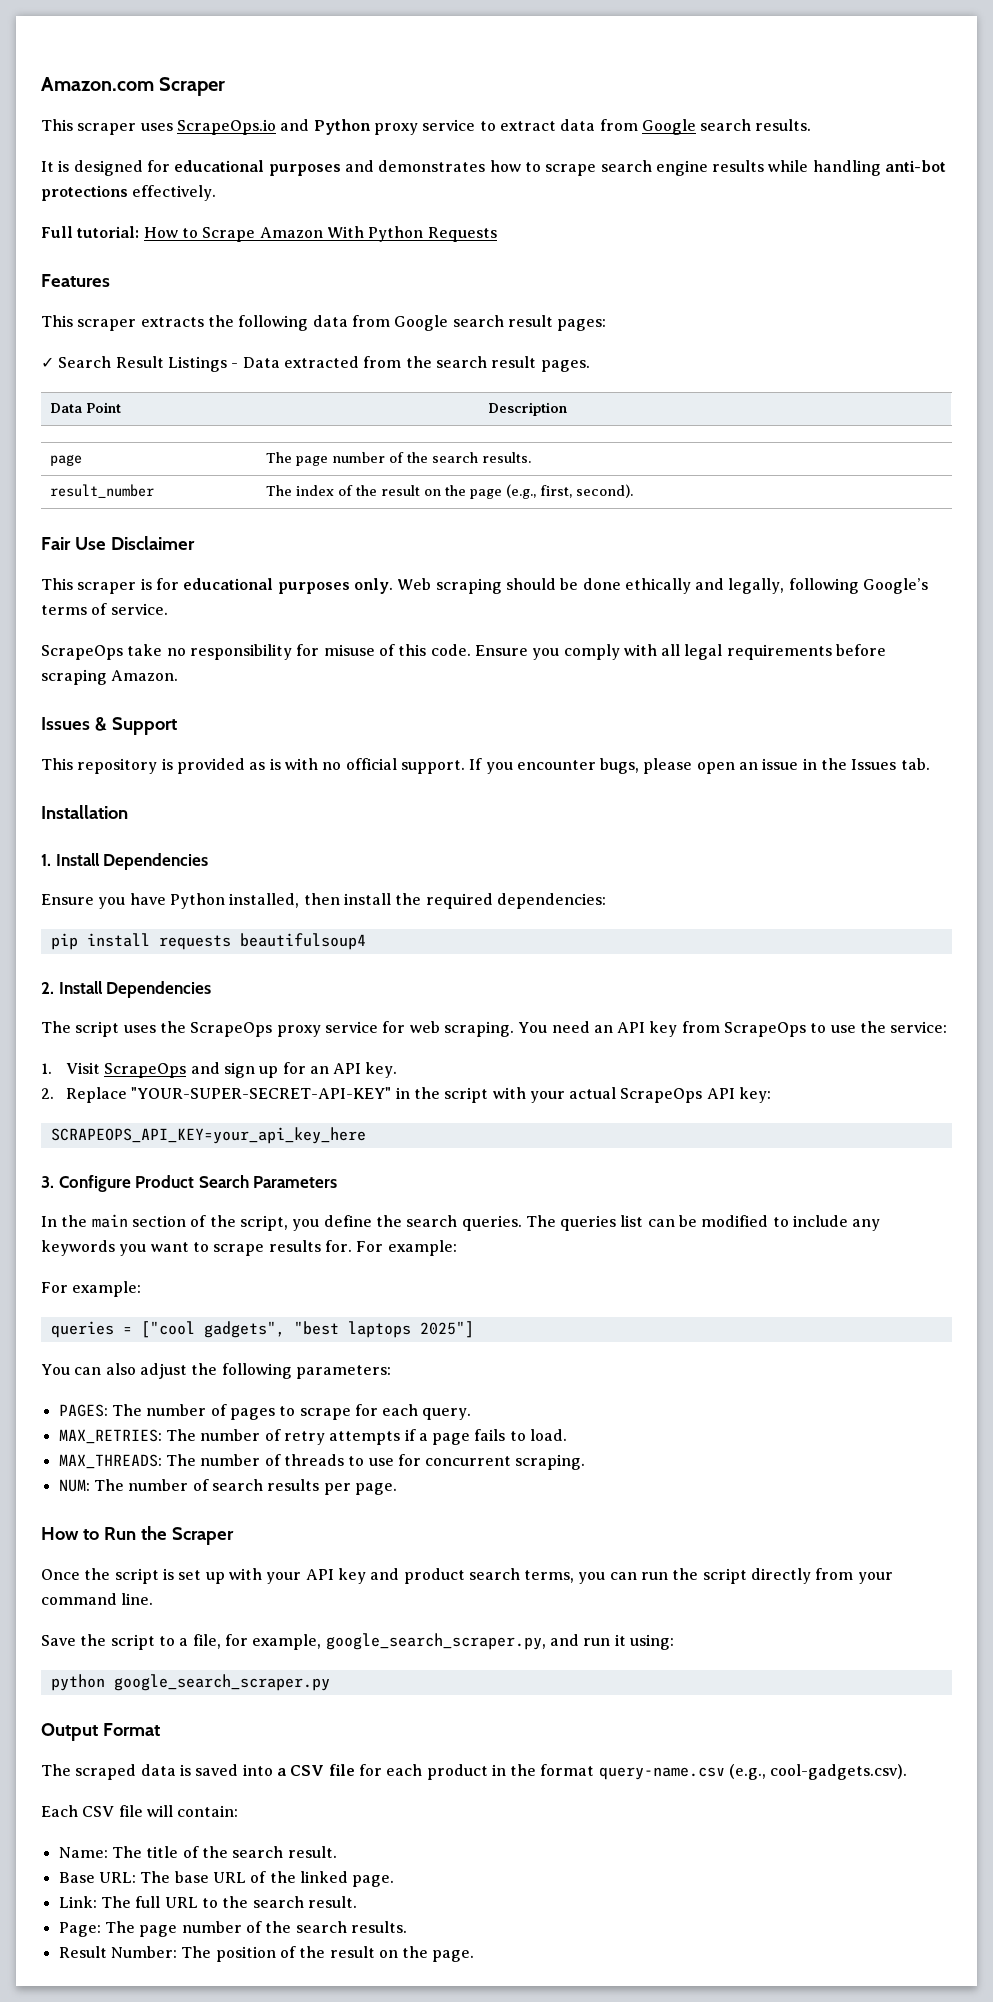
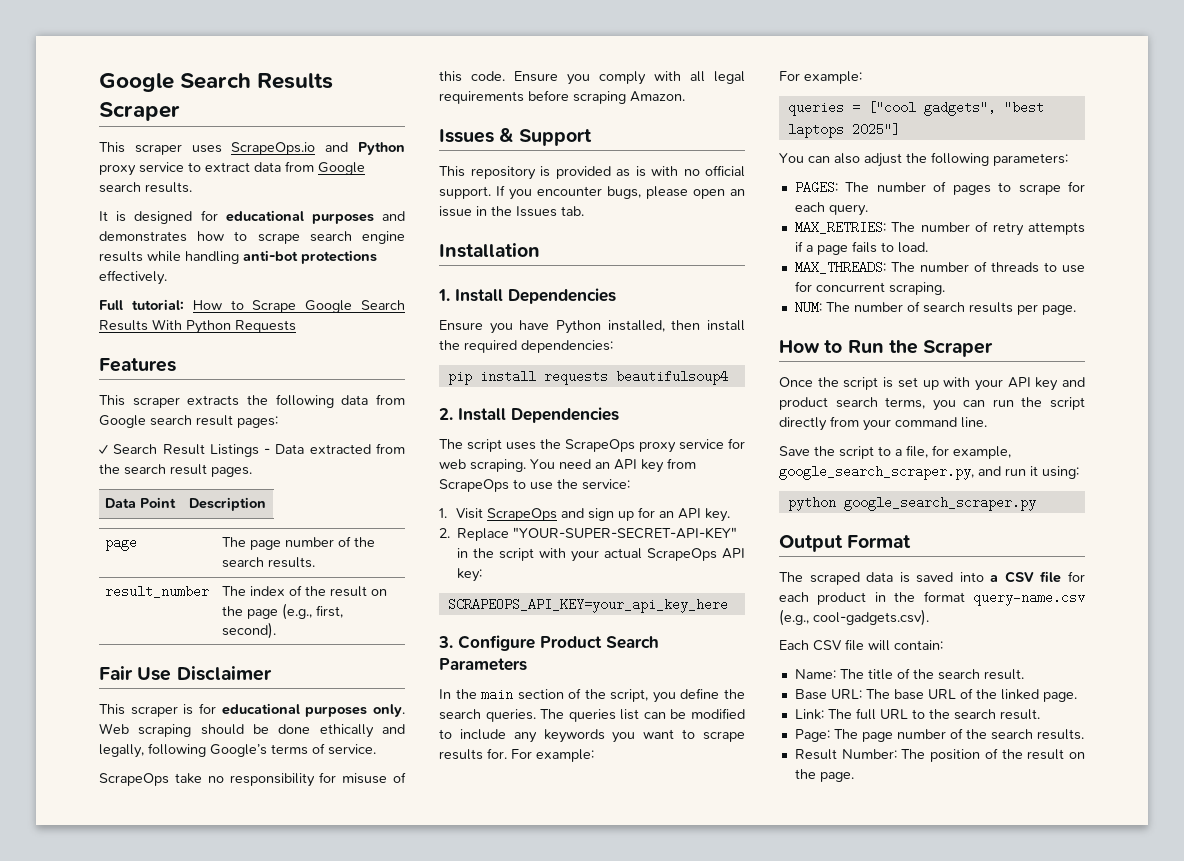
[41,77,154,91] Amazon.com -> [99,73,334,92] Google Search Results
[259,227,323,238] Amazon -> [305,300,405,313] [99,320,148,331] Google Search Results

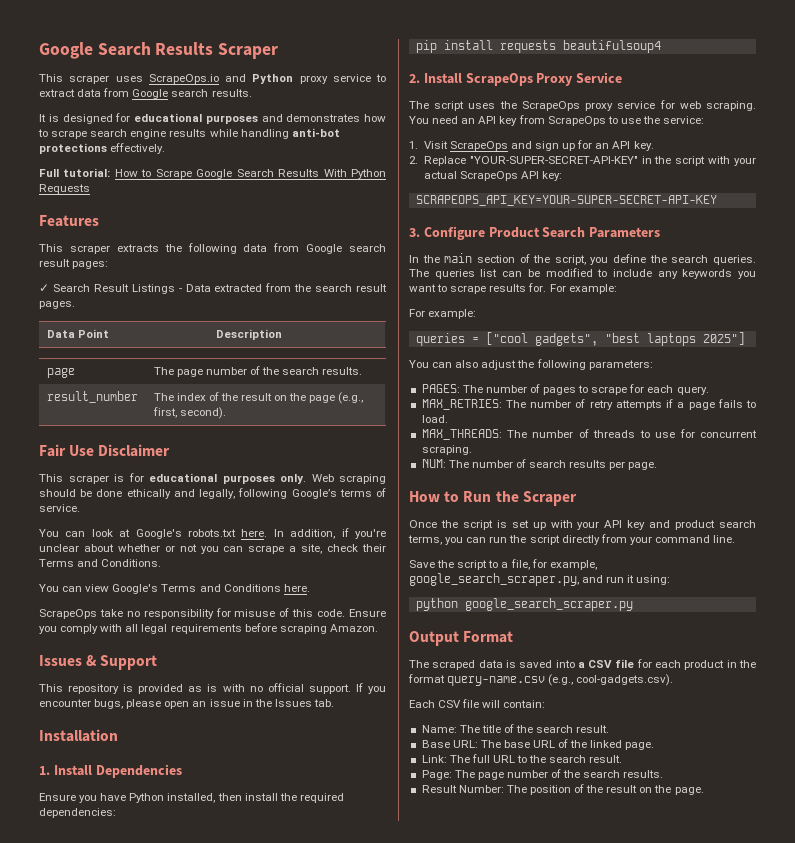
(376, 749) none -> [39,528,386,539] [39,544,386,554] [39,559,162,567] [39,584,310,594] // You can look at Google's robots.txt here. In addition, if you're unclear about whether or not you can scrape a site, check their Terms and Conditions. // You can view Google's Terms and Conditions here.
[511,407,619,423] Dependencies -> [465,72,623,86] ScrapeOps Proxy Service
[447,598,728,613] SCRAPEOPS_API_KEY=your_api_key_here -> [415,195,717,206] SCRAPEOPS_API_KEY=YOUR-SUPER-SECRET-API-KEY

